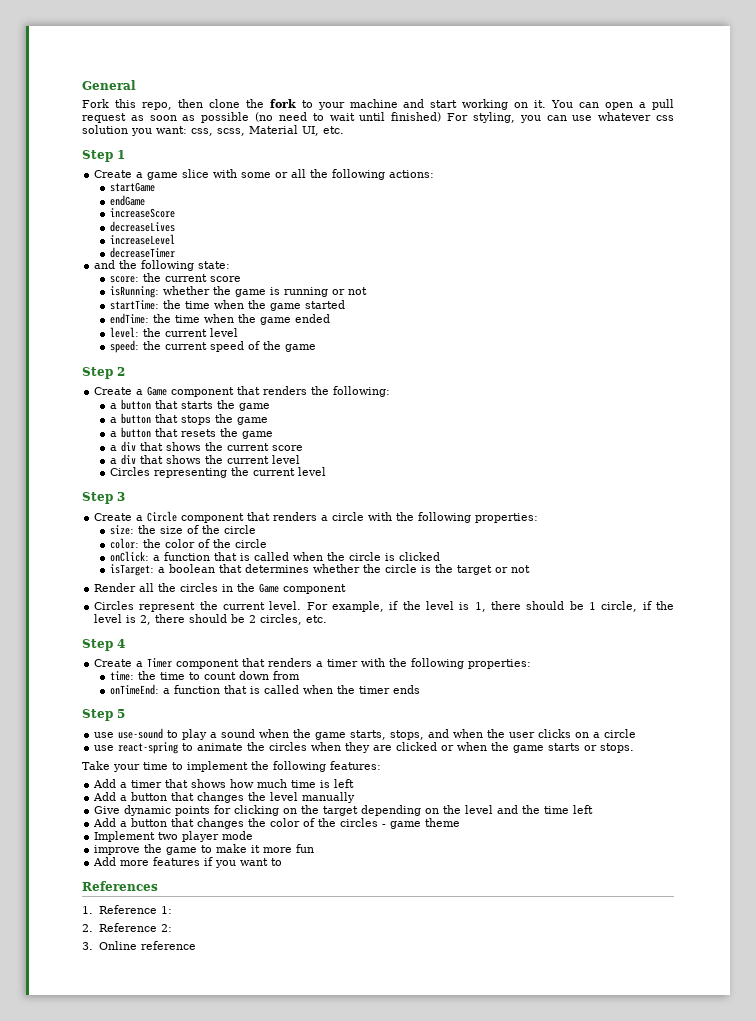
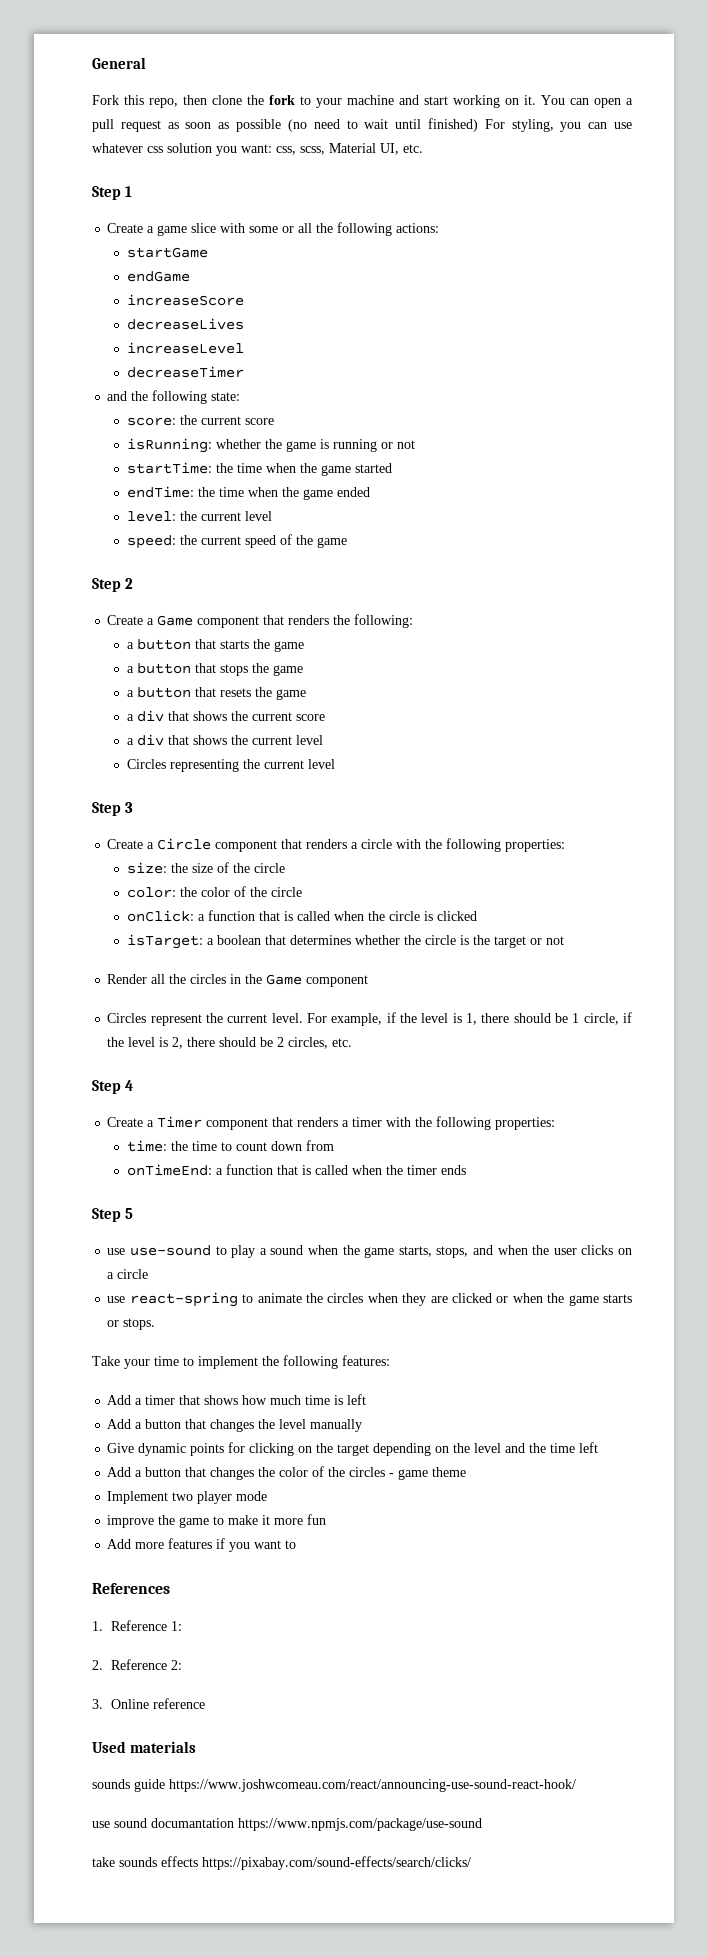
(196, 945) none -> [92,1741,196,1753] [92,1779,576,1792] [92,1818,482,1831] [92,1856,471,1870] // Used materials // sounds guide https://www.joshwcomeau.com/react/announcing-use-sound-react-hook/ // use sound documantation https://www.npmjs.com/package/use-sound // take sounds effects https://pixabay.com/sound-effects/search/clicks/

